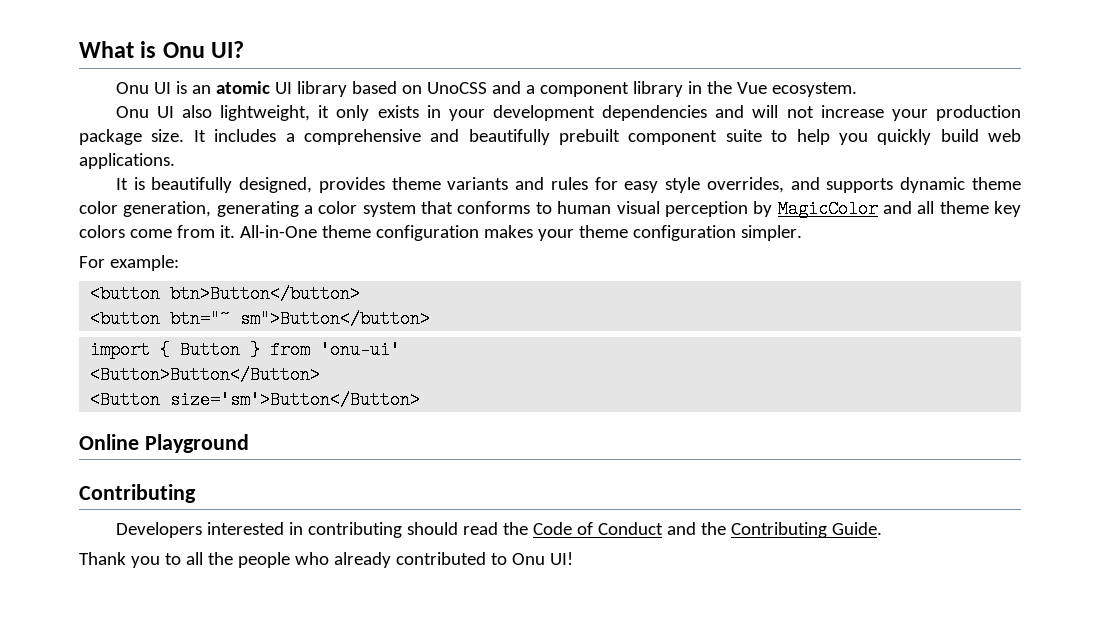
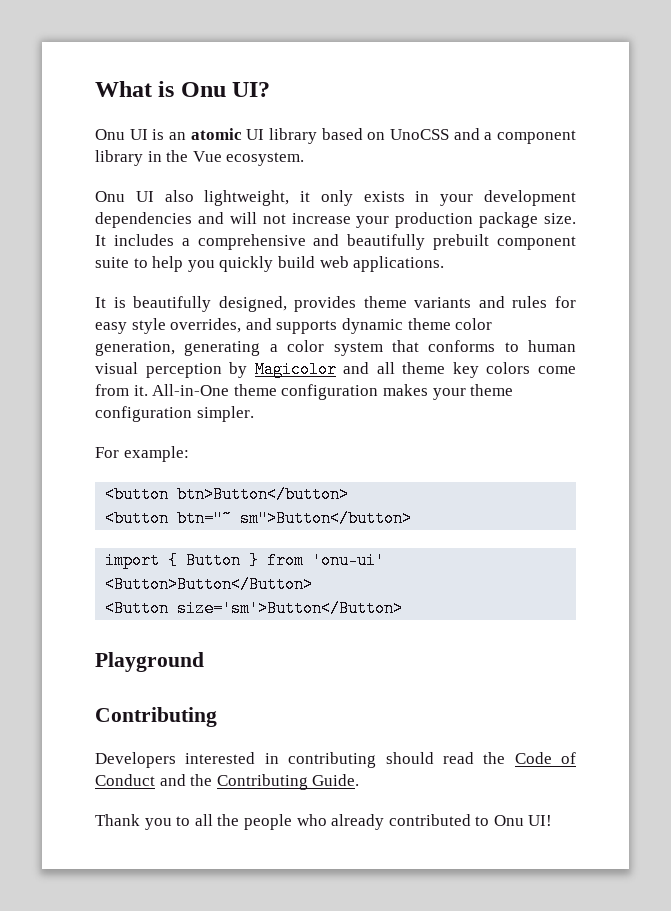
[777,200,878,218] MagicColor -> [254,361,337,378] Magicolor
[79,434,139,450] Online -> (404, 608) none

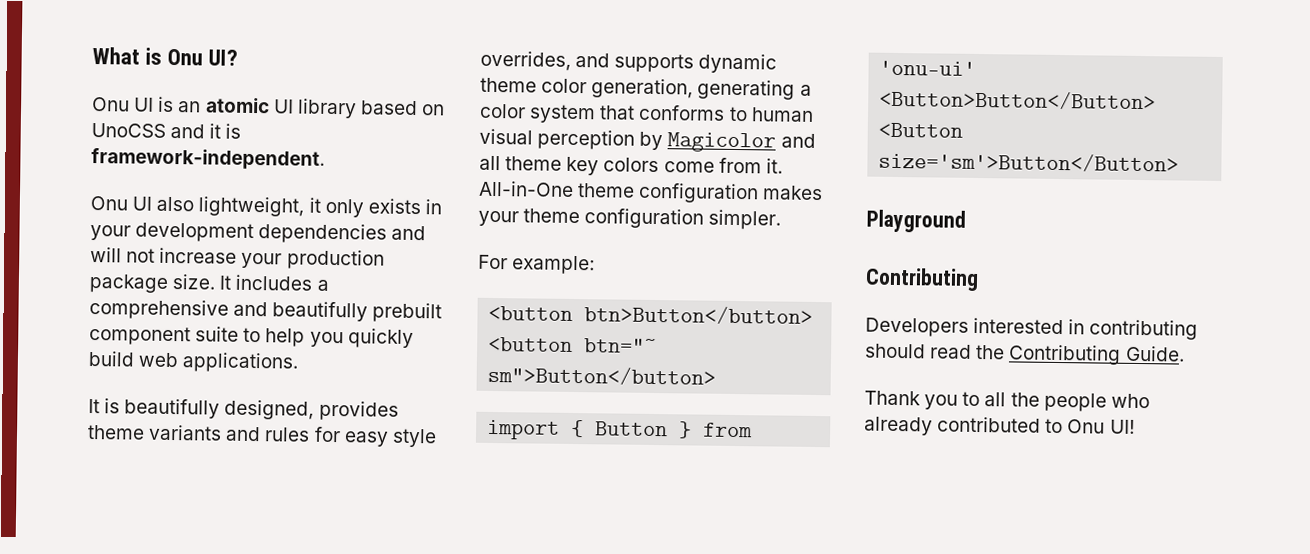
[484,130,576,144] [95,150,305,166] a component library in the Vue ecosystem. -> [209,123,242,139] [91,148,325,170] it is framework-independent.
[514,752,576,764] [95,774,213,786] Code of Conduct and the -> (1006, 352) none

